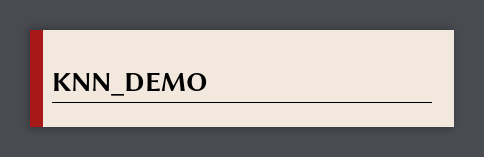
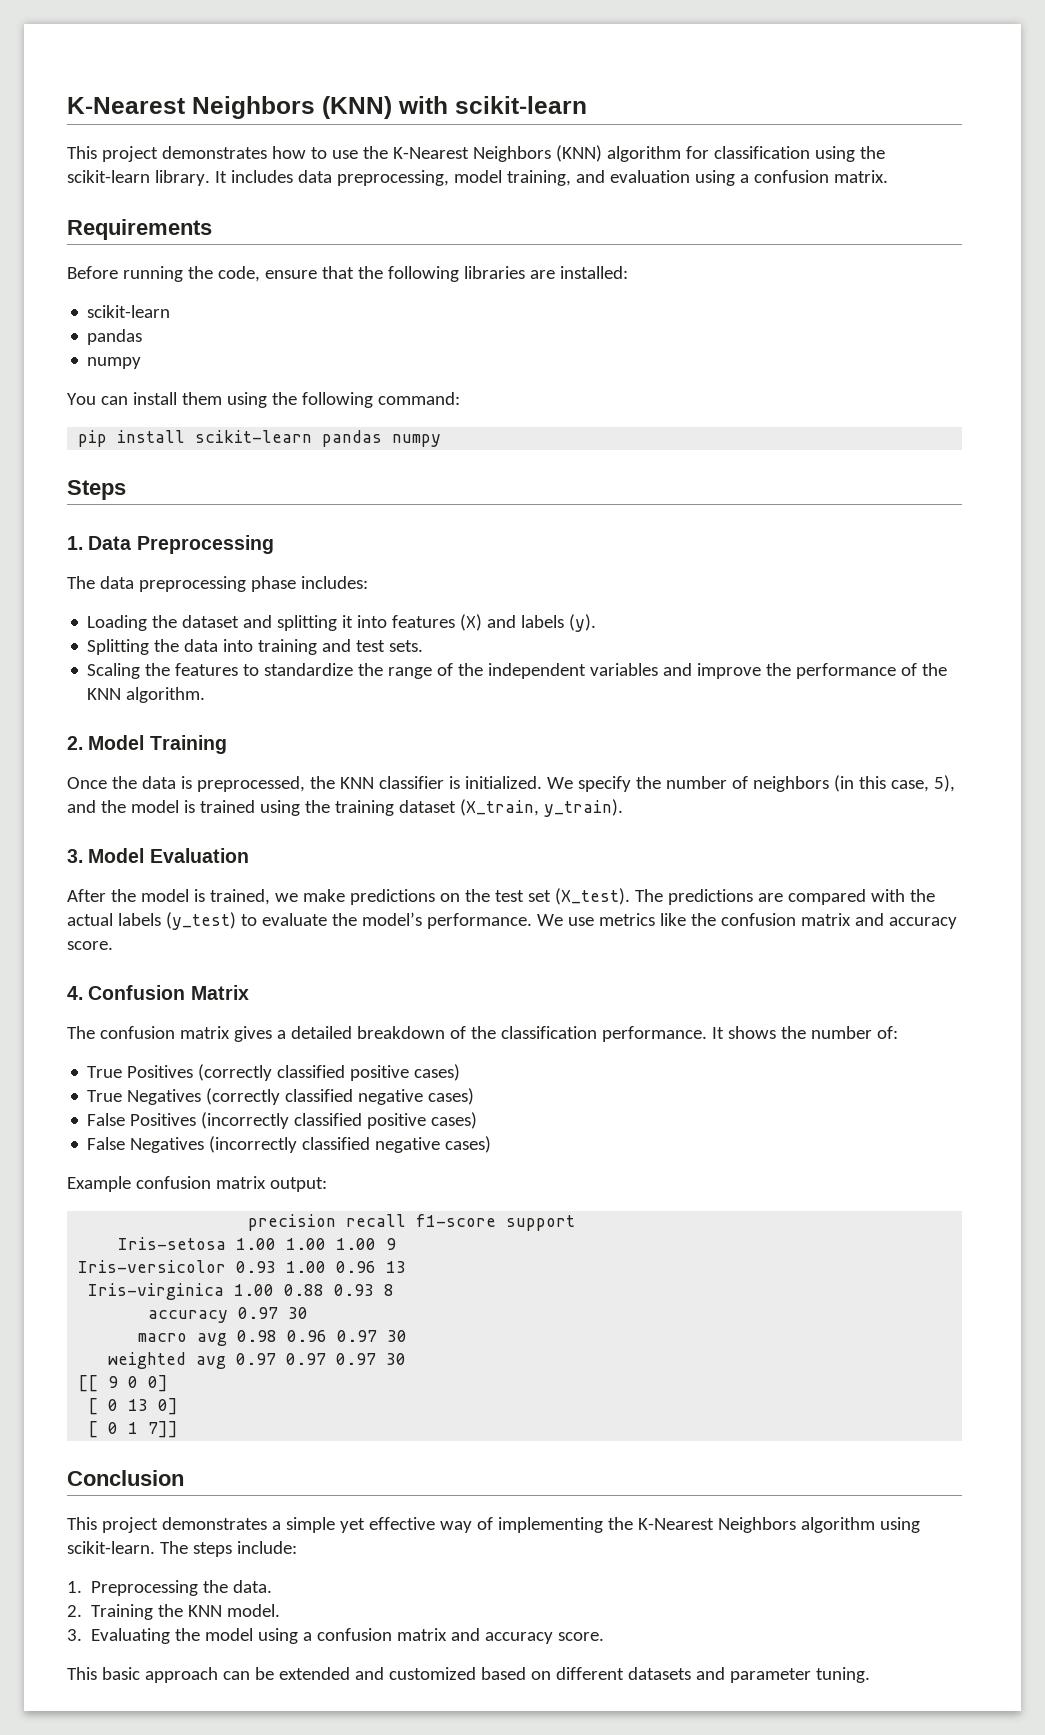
[52,72,208,96] KNN_DEMO -> [67,96,587,119] [67,145,885,162] [67,170,888,186] [67,219,212,240] [67,266,628,282] [87,305,171,318] [87,329,143,345] [87,357,142,369] [67,392,460,408] [78,430,442,447] [67,480,126,500] [67,535,274,554] [67,576,368,592] [87,614,597,632] [87,639,424,655] [87,663,948,679] [87,687,206,703] [67,735,227,754] [67,775,955,792] [67,799,623,817] [67,848,249,863] [67,888,935,905] [67,912,957,930] [67,941,113,950] [67,985,249,1000] [67,1026,898,1042] [87,1064,461,1081] [87,1088,475,1105] [87,1112,478,1129] [87,1136,492,1153] [67,1176,327,1192] [248,1214,576,1231] [118,1237,397,1250] [78,1260,407,1273] [88,1283,395,1300] [148,1307,309,1323] [138,1330,408,1346] [108,1352,407,1369] [78,1375,169,1392] [88,1398,179,1415] [88,1421,179,1438] [67,1470,184,1486] [67,1517,920,1533] [67,1541,297,1557] [67,1580,273,1596] [67,1604,281,1620] [67,1628,605,1644] [67,1667,870,1683] K-Nearest Neighbors (KNN) with scikit-learn // This project demonstrates how to use the K-Nearest Neighbors (KNN) algorithm for classification using the scikit-learn library. It includes data preprocessing, model training, and evaluation using a confusion matrix. // Requirements // Before running the code, ensure that the following libraries are installed: // scikit-learn // pandas // numpy // You can install them using the following command: // pip install scikit-learn pandas numpy // Steps // 1. Data Preprocessing // The data preprocessing phase includes: // Loading the dataset and splitting it into features (X) and labels (y). // Splitting the data into training and test sets. // Scaling the features to standardize the range of the independent variables and improve the performance of the KNN algorithm. // 2. Model Training // Once the data is preprocessed, the KNN classifier is initialized. We specify the number of neighbors (in this case, 5), and the model is trained using the training dataset (X_train, y_train). // 3. Model Evaluation // After the model is trained, we make predictions on the test set (X_test). The predictions are compared with the actual labels (y_test) to evaluate the model’s performance. We use metrics like the confusion matrix and accuracy score. // 4. Confusion Matrix // The confusion matrix gives a detailed breakdown of the classification performance. It shows the number of: // True Positives (correctly classified positive cases) // True Negatives (correctly classified negative cases) // False Positives (incorrectly classified positive cases) // False Negatives (incorrectly classified negative cases) // Example confusion matrix output: // precision recall f1-score support // Iris-setosa 1.00 1.00 1.00 9 // Iris-versicolor 0.93 1.00 0.96 13 // Iris-virginica 1.00 0.88 0.93 8 // accuracy 0.97 30 // macro avg 0.98 0.96 0.97 30 // weighted avg 0.97 0.97 0.97 30 // [[ 9 0 0] // [ 0 13 0] // [ 0 1 7]] // Conclusion // This project demonstrates a simple yet effective way of implementing the K-Nearest Neighbors algorithm using scikit-learn. The steps include: // 1. Preprocessing the data. // 2. Training the KNN model. // 3. Evaluating the model using a confusion matrix and accuracy score. // This basic approach can be extended and customized based on different datasets and parameter tuning.

